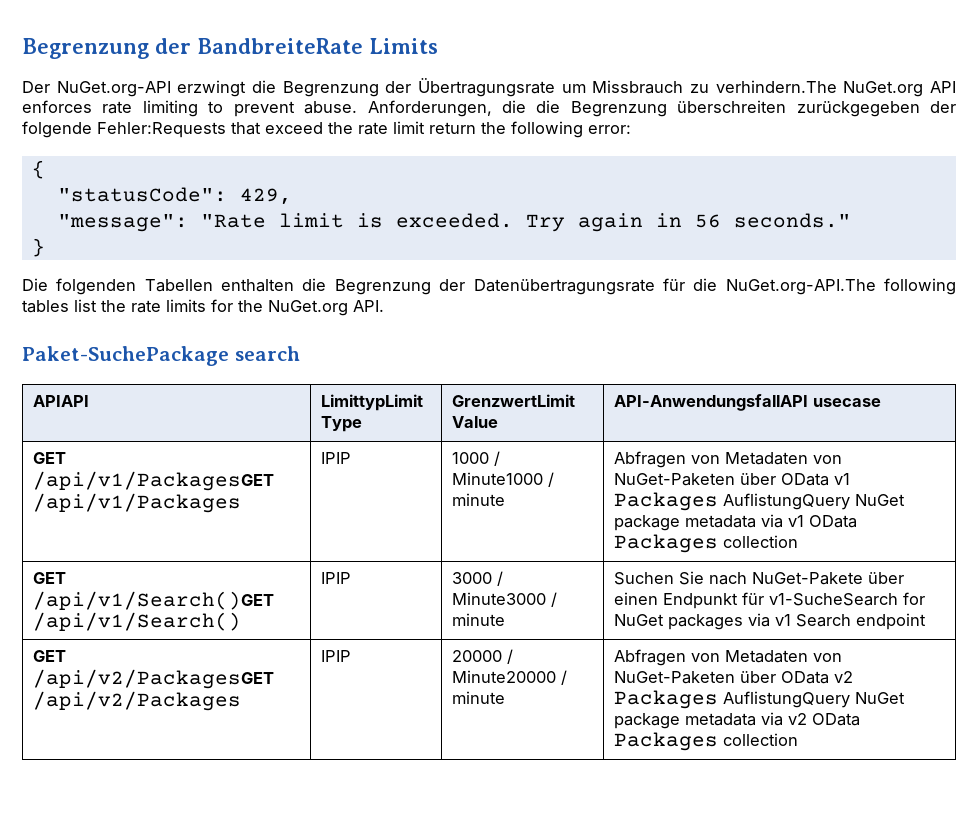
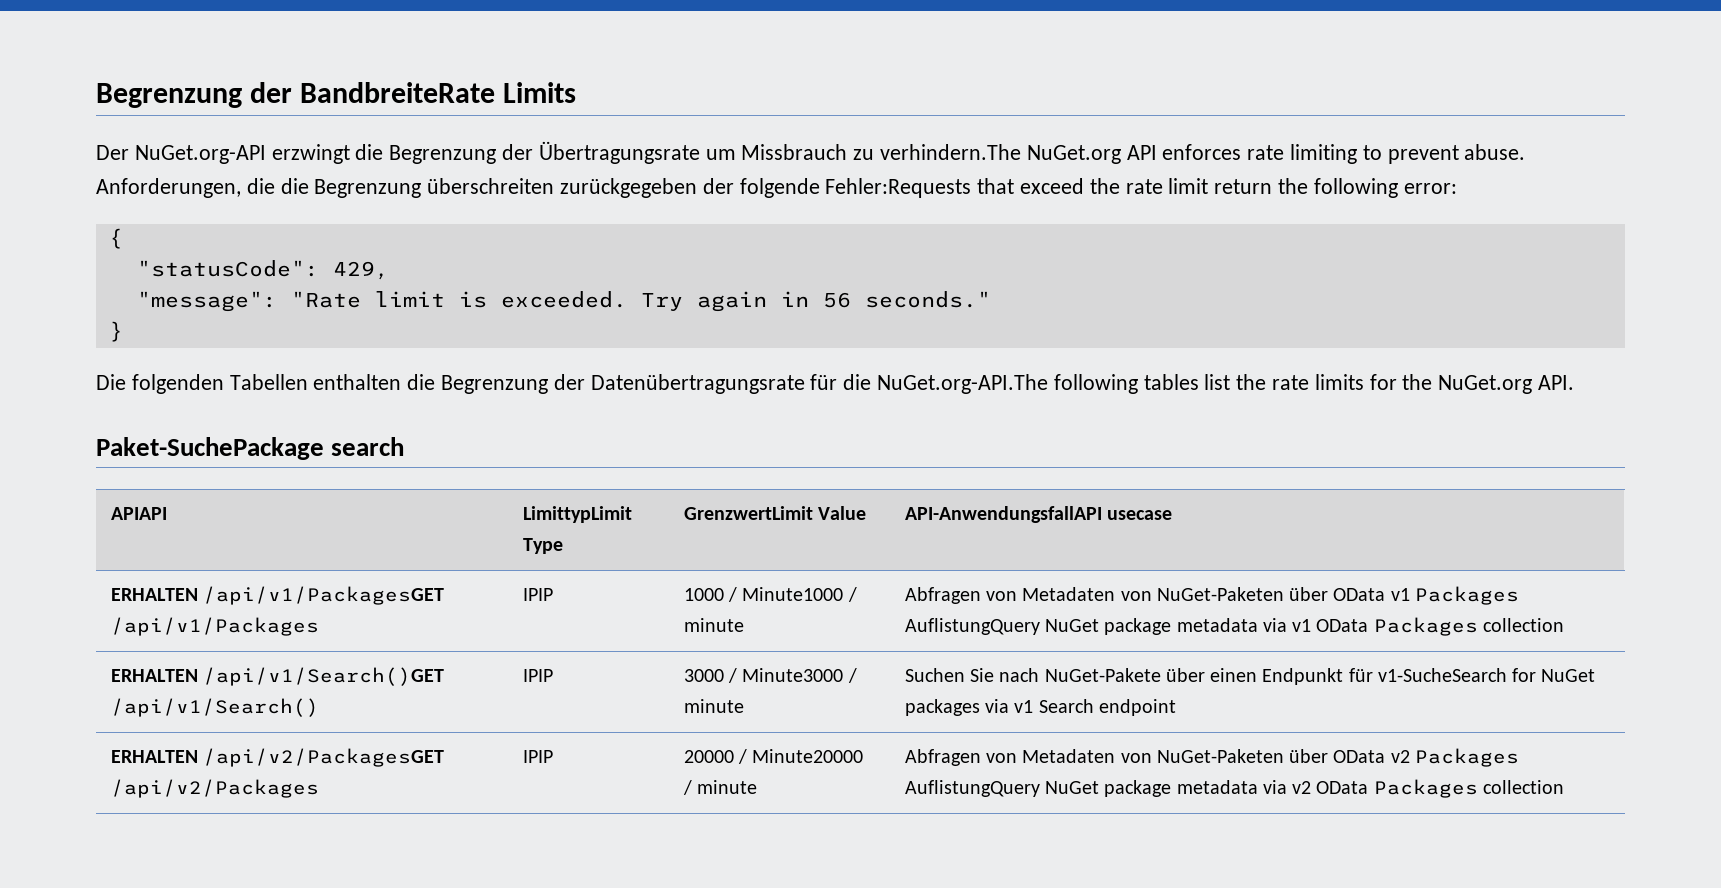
[33,452,67,464] GET -> [110,588,198,601] ERHALTEN
[33,572,67,584] GET -> [110,669,198,682] ERHALTEN
[33,650,67,662] GET -> [110,750,198,763] ERHALTEN

